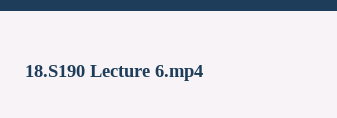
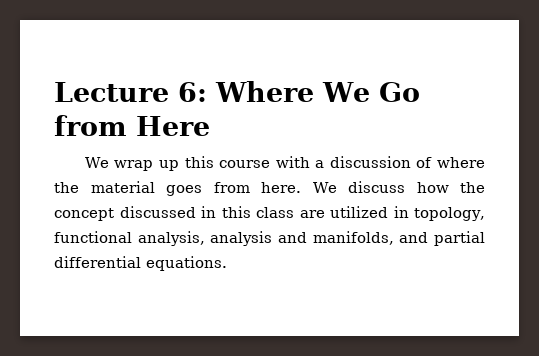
[25,65,203,81] 18.S190 Lecture 6.mp4 -> [54,81,420,102] [54,115,210,136] [84,156,485,171] [54,181,485,196] [54,206,486,221] [54,231,486,246] [54,256,227,271] Lecture 6: Where We Go from Here // We wrap up this course with a discussion of where the material goes from here. We discuss how the concept discussed in this class are utilized in topology, functional analysis, analysis and manifolds, and partial differential equations.

